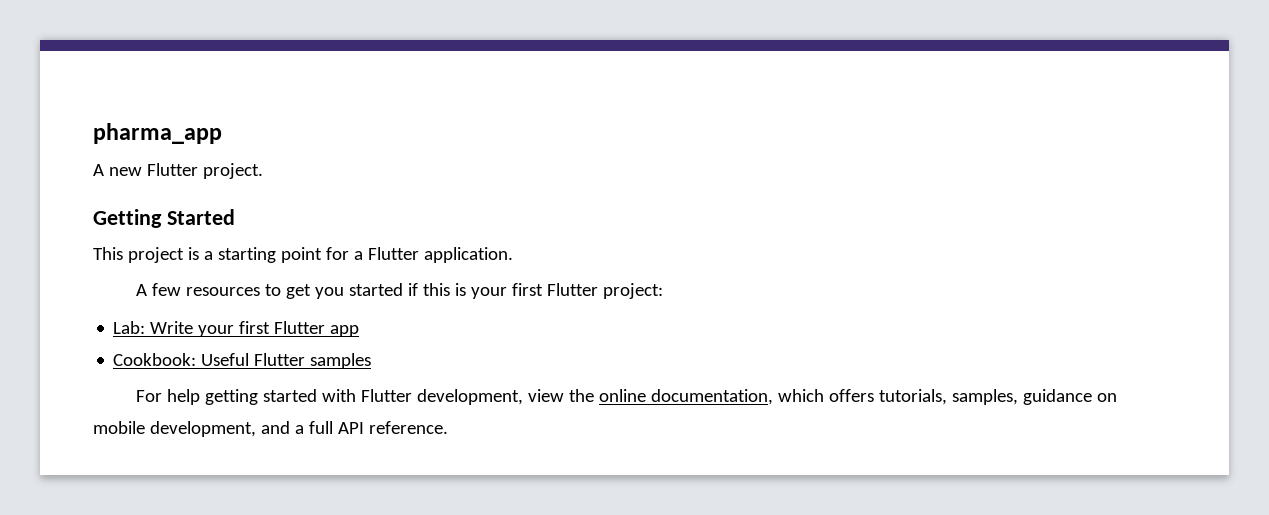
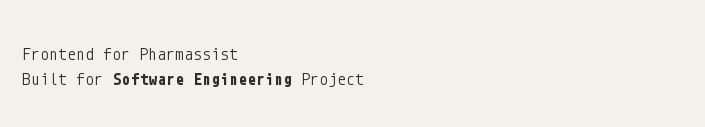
[93,123,222,144] [93,163,263,179] [93,209,235,228] [93,247,513,263] [136,283,664,299] [113,321,360,337] [113,353,372,369] [136,389,1118,405] [93,421,448,437] pharma_app // A new Flutter project. // Getting Started // This project is a starting point for a Flutter application. // A few resources to get you started if this is your first Flutter project: // Lab: Write your first Flutter app // Cookbook: Useful Flutter samples // For help getting started with Flutter development, view the online documentation, which offers tutorials, samples, guidance on mobile development, and a full API reference. -> [22,48,238,60] [22,73,364,87] Frontend for Pharmassist // Built for Software Engineering Project

